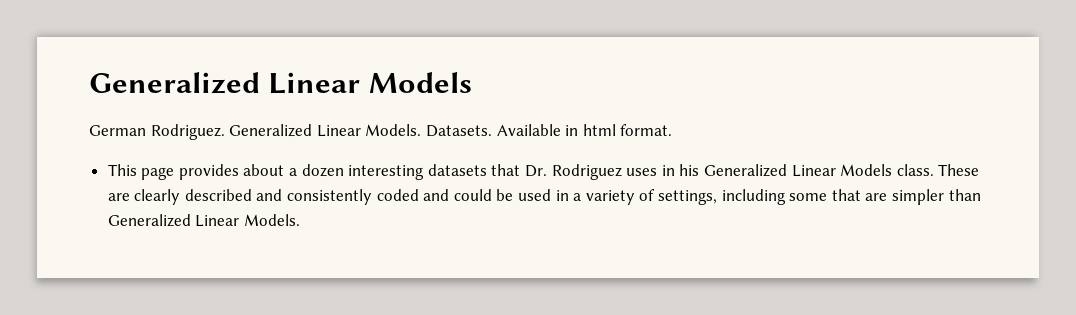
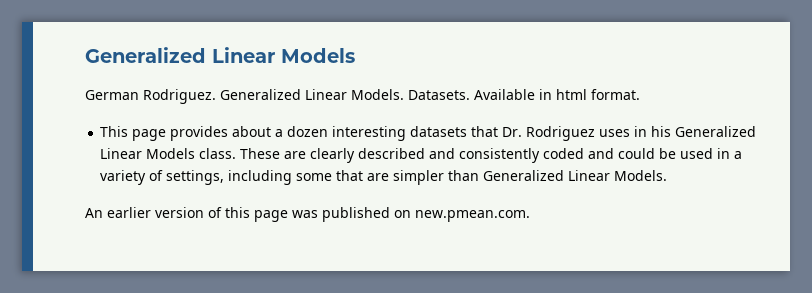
(300, 220) none -> [85,207,530,222] // An earlier version of this page was published on new.pmean.com.

